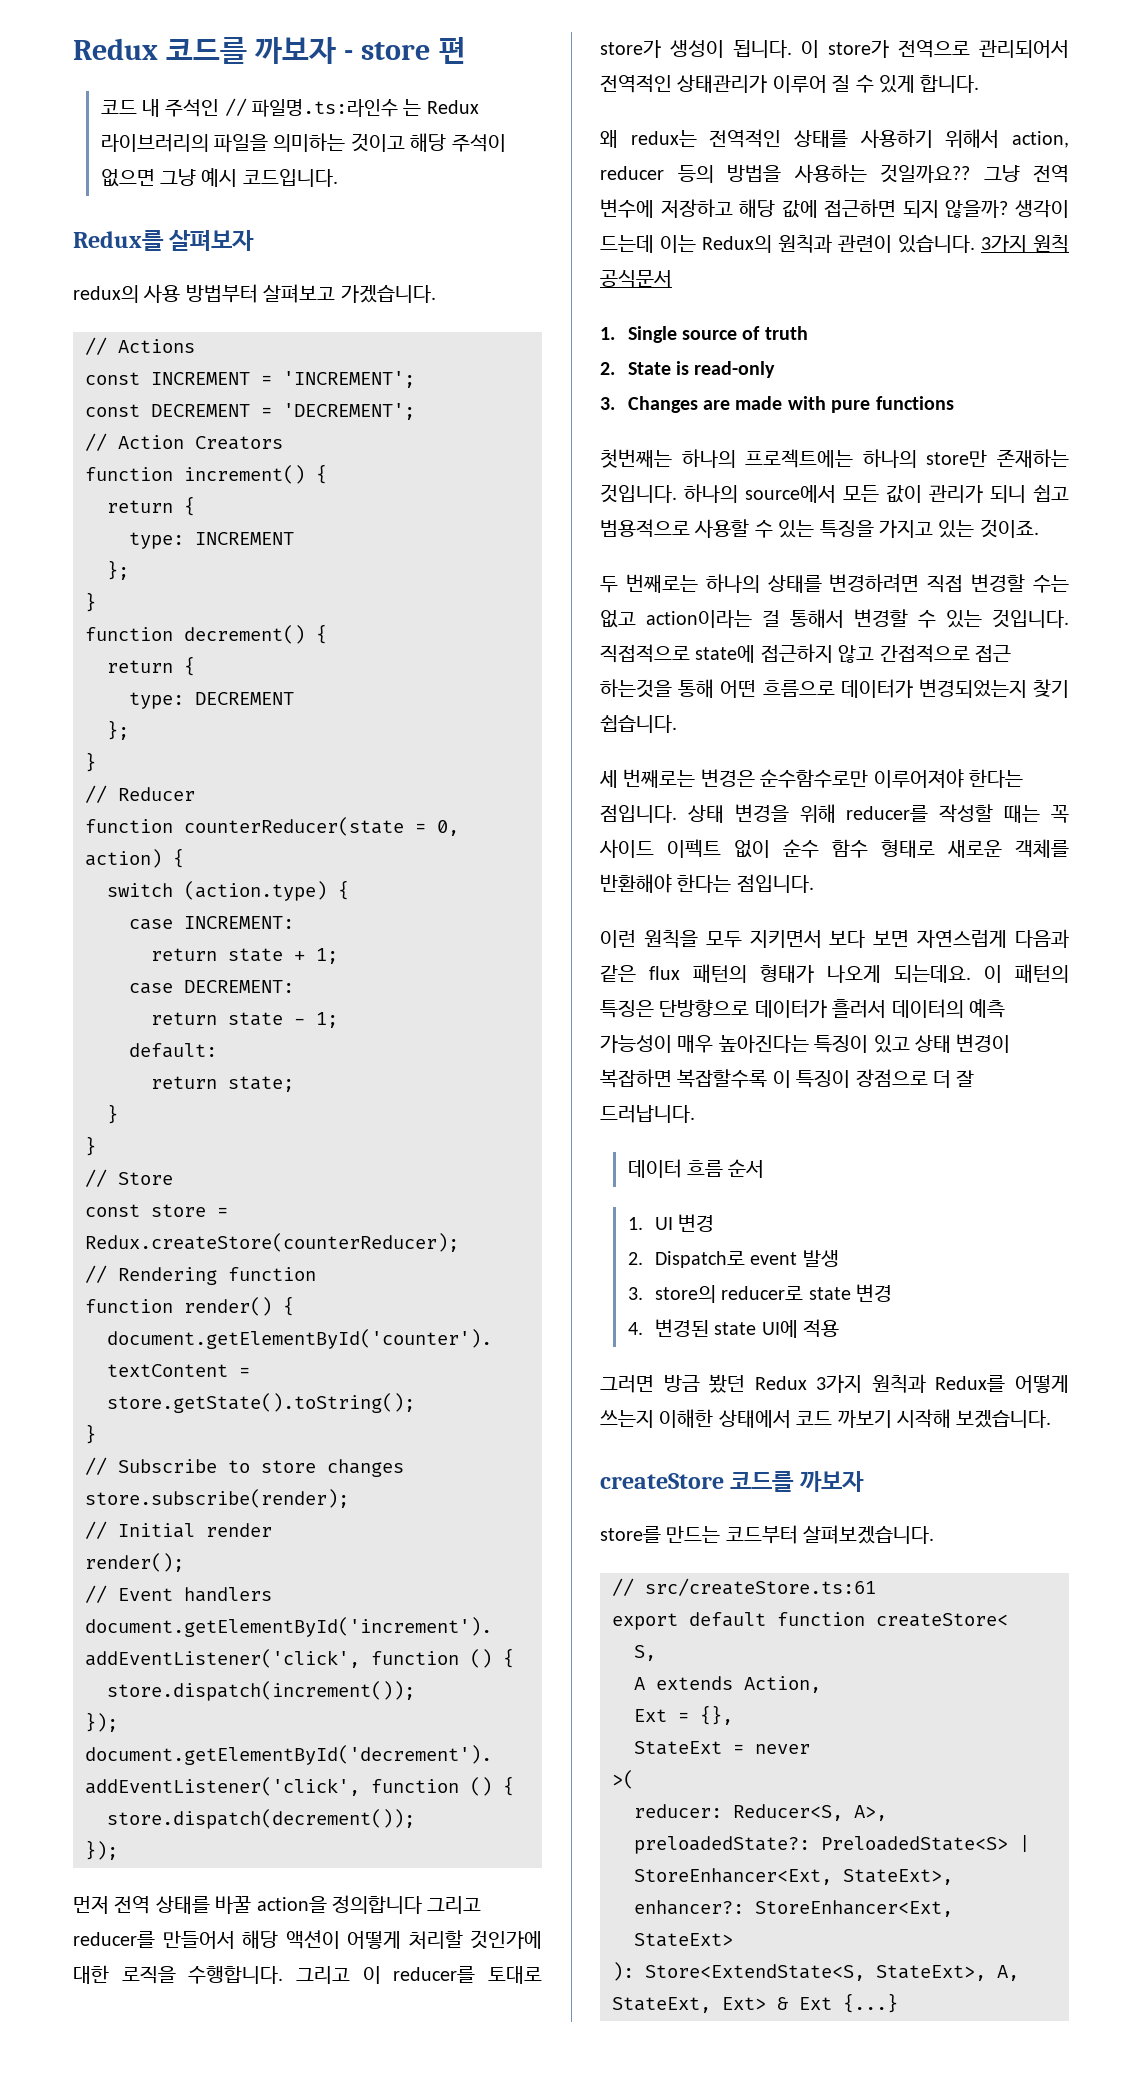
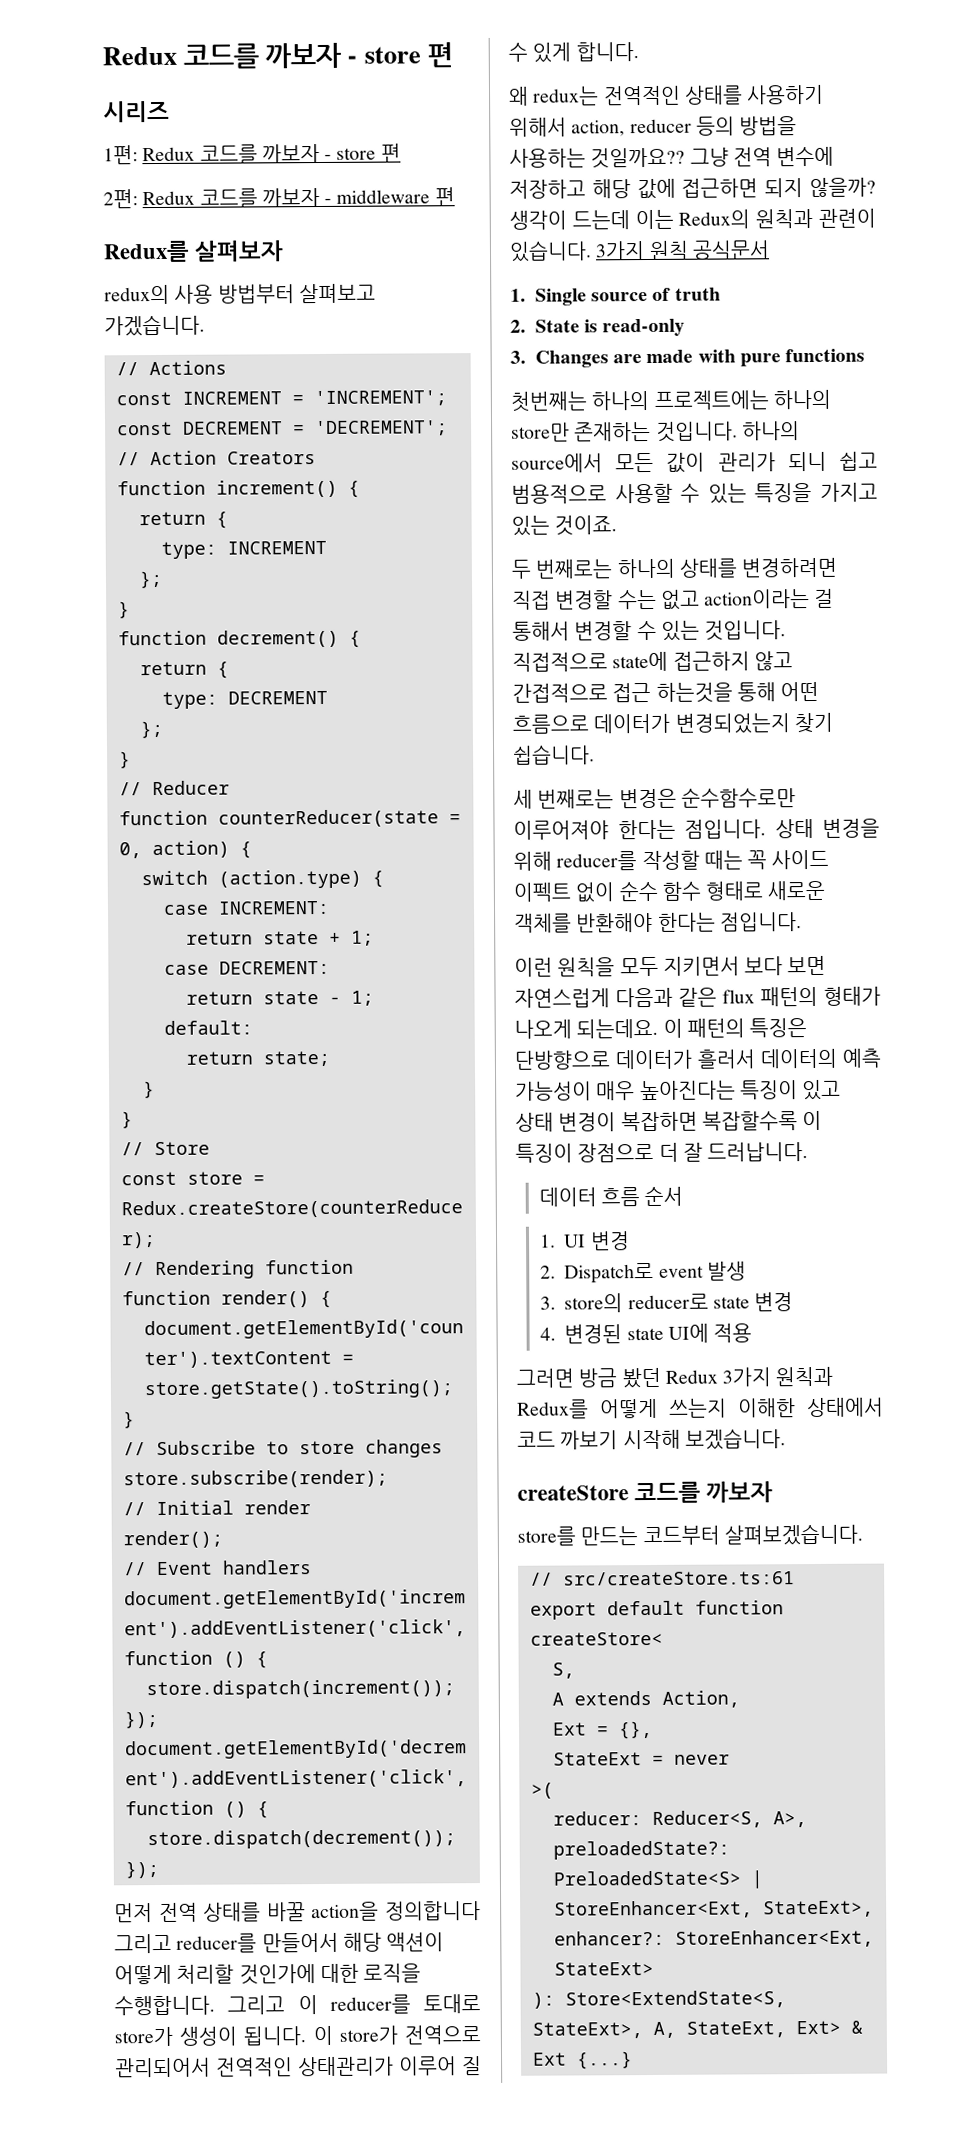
[73,37,466,64] [100,98,479,117] [100,133,506,153] [100,168,338,187] Redux 코드를 까보자 - store 편 // 코드 내 주석인 // 파일명.ts:라인수 는 Redux 라이브러리의 파일을 의미하는 것이고 해당 주석이 없으면 그냥 예시 코드입니다. -> [102,42,453,69] [103,100,170,123] [103,143,401,165] [103,187,455,209] Redux 코드를 까보자 - store 편 // 시리즈 // 1편: Redux 코드를 까보자 - store 편 // 2편: Redux 코드를 까보자 - middleware 편

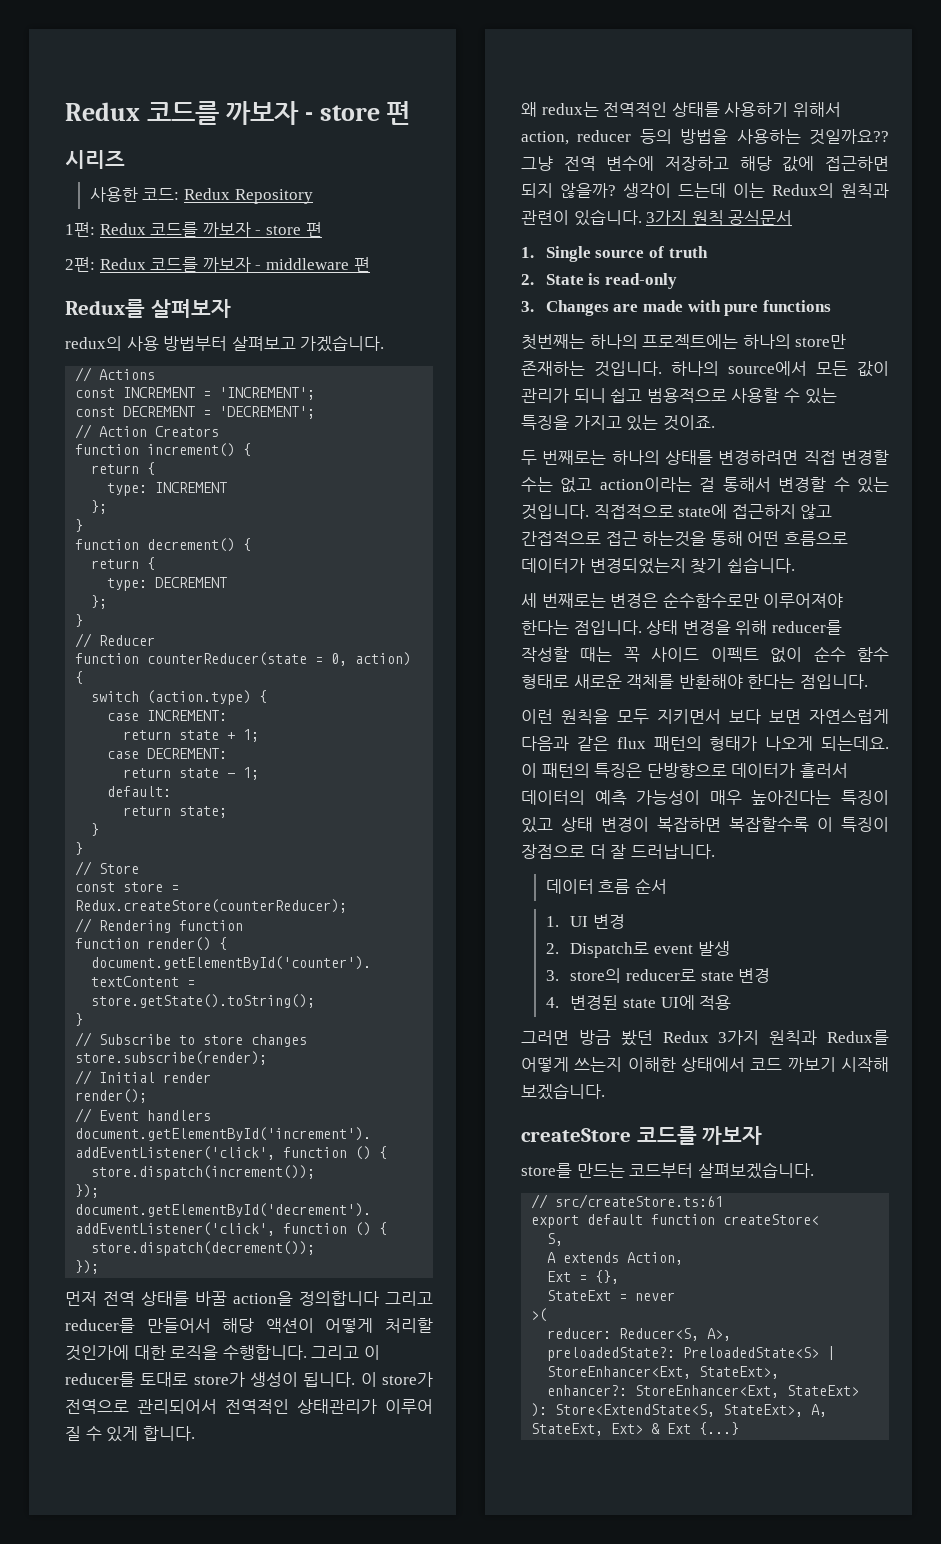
(170, 111) none -> [89,187,313,204] // 사용한 코드: Redux Repository

